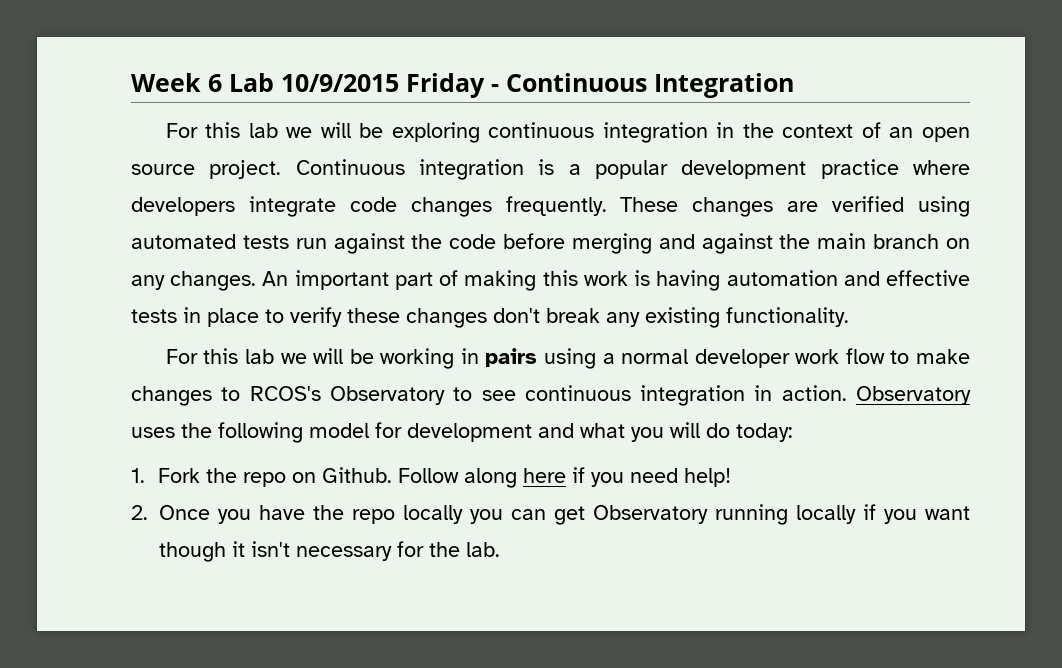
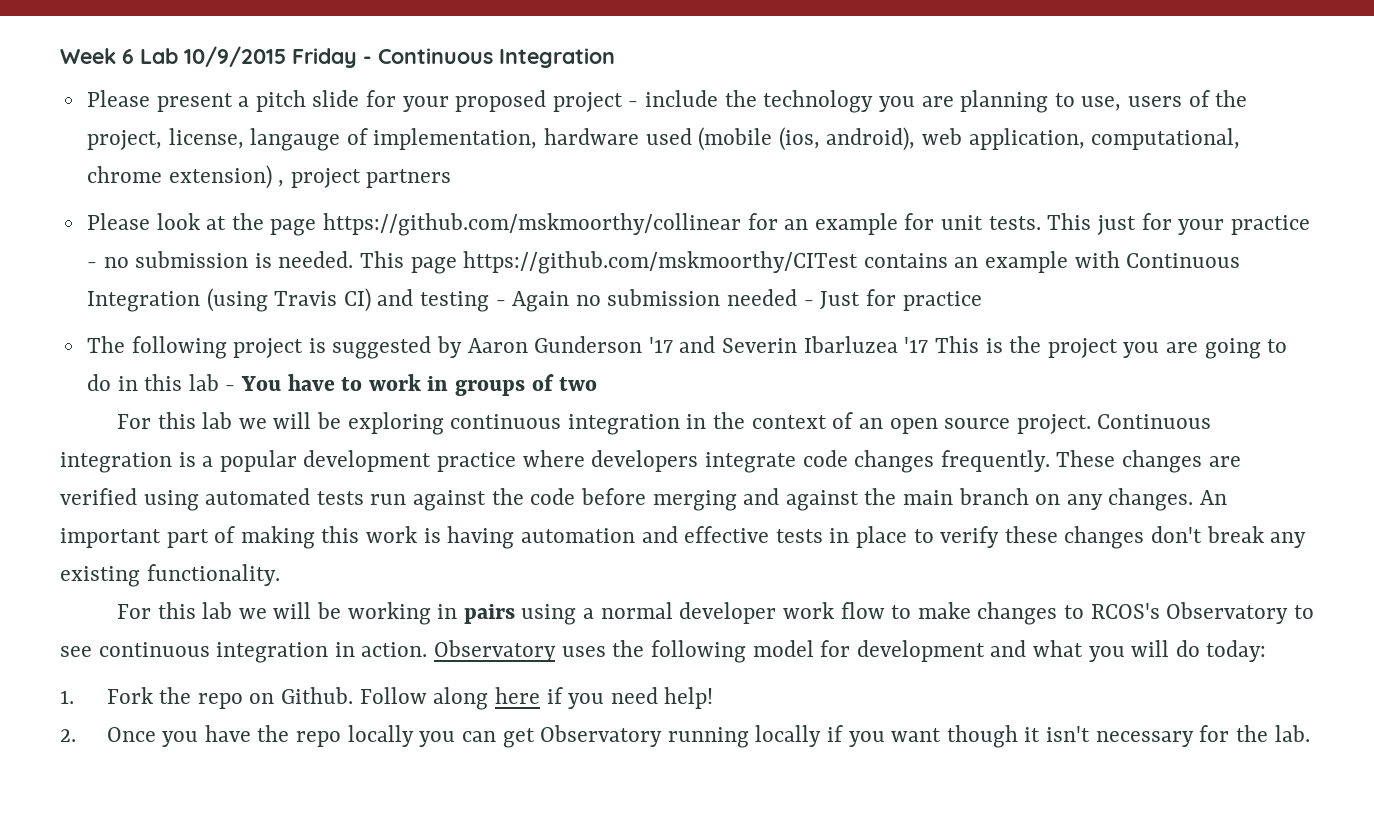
(794, 85) none -> [86,90,1248,113] [86,127,1241,151] [86,165,452,189] [86,213,1310,236] [86,251,1241,274] [86,288,982,312] [86,336,1288,359] [86,374,598,396] // Please present a pitch slide for your proposed project - include the technology you are planning to use, users of the project, license, langauge of implementation, hardware used (mobile (ios, android), web application, computational, chrome extension) , project partners // Please look at the page https://github.com/mskmoorthy/collinear for an example for unit tests. This just for your practice - no submission is needed. This page https://github.com/mskmoorthy/CITest contains an example with Continuous Integration (using Travis CI) and testing - Again no submission needed - Just for practice // The following project is suggested by Aaron Gunderson '17 and Severin Ibarluzea '17 This is the project you are going to do in this lab - You have to work in groups of two

